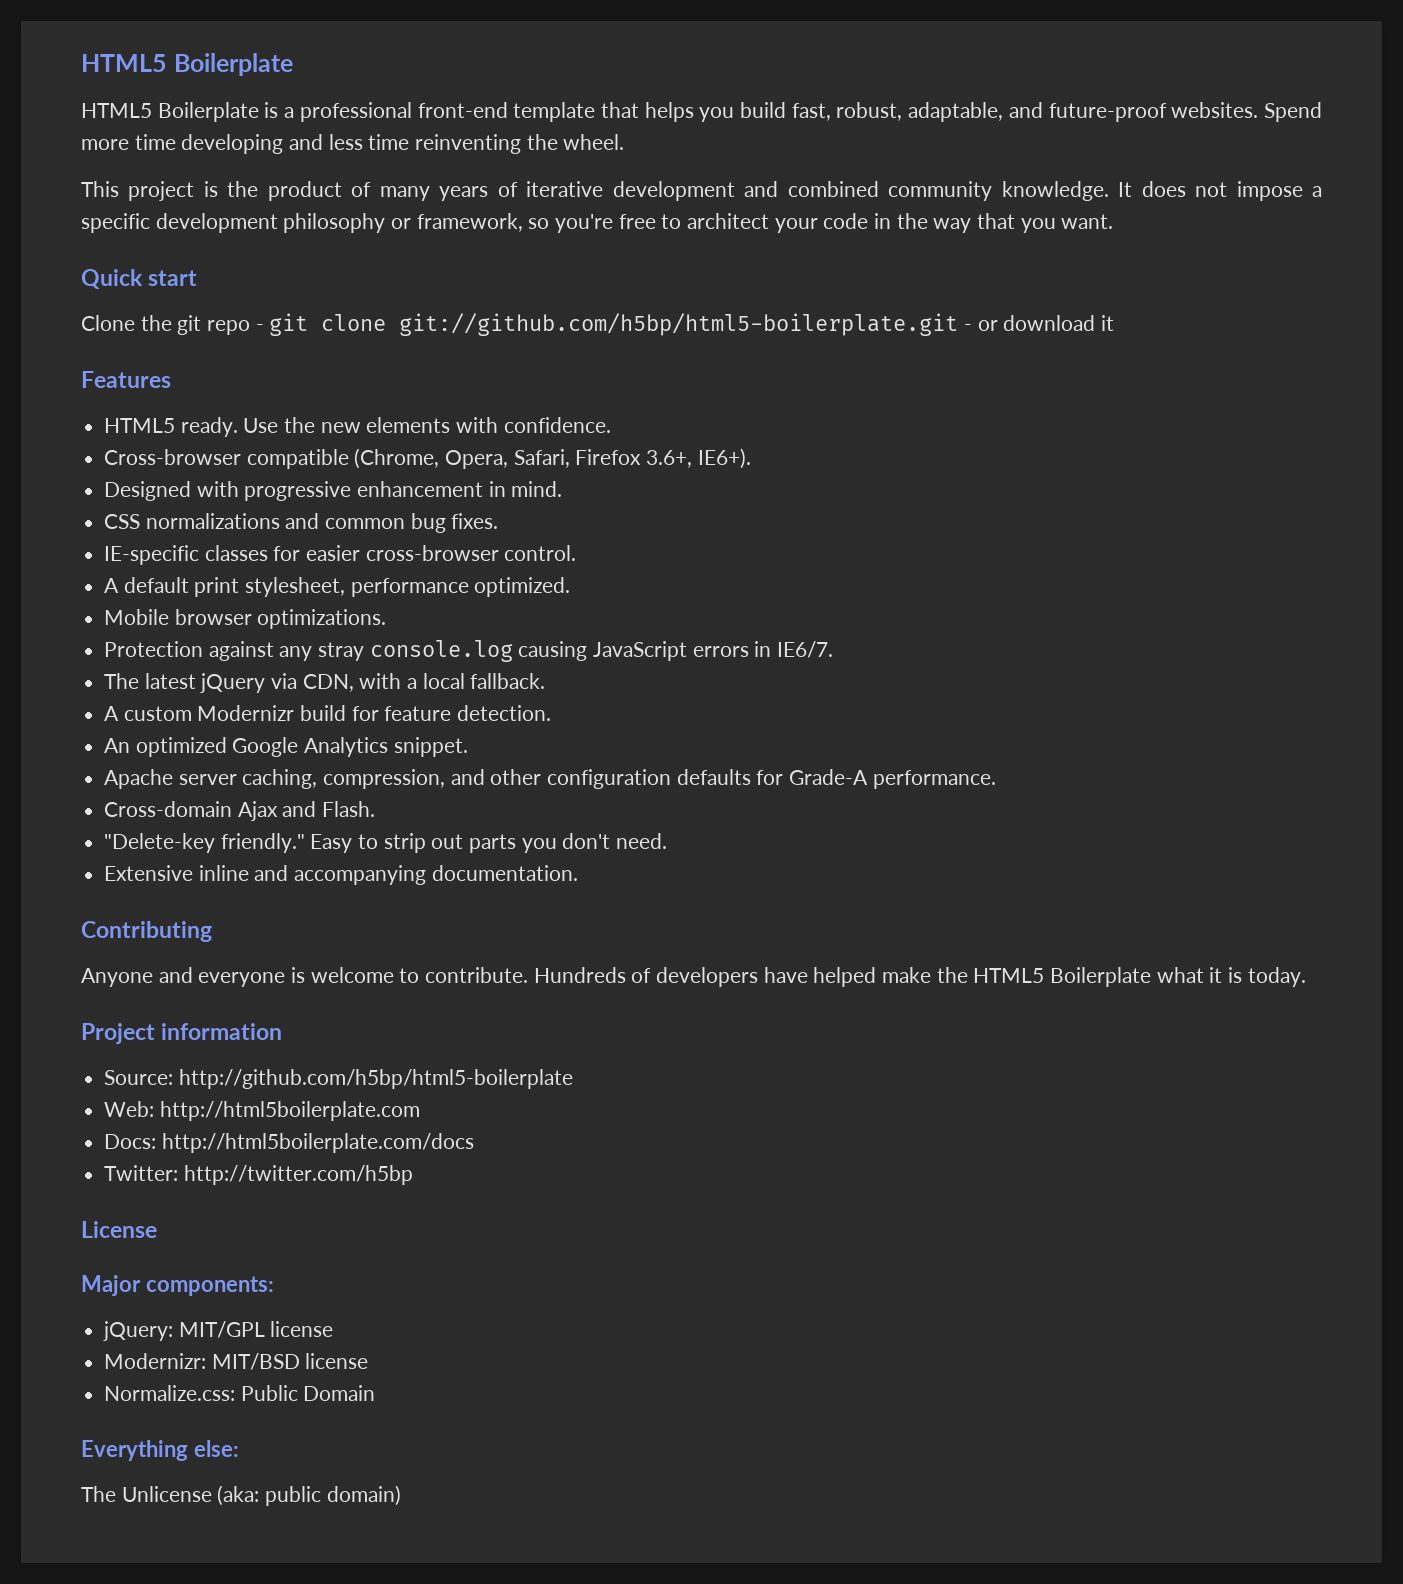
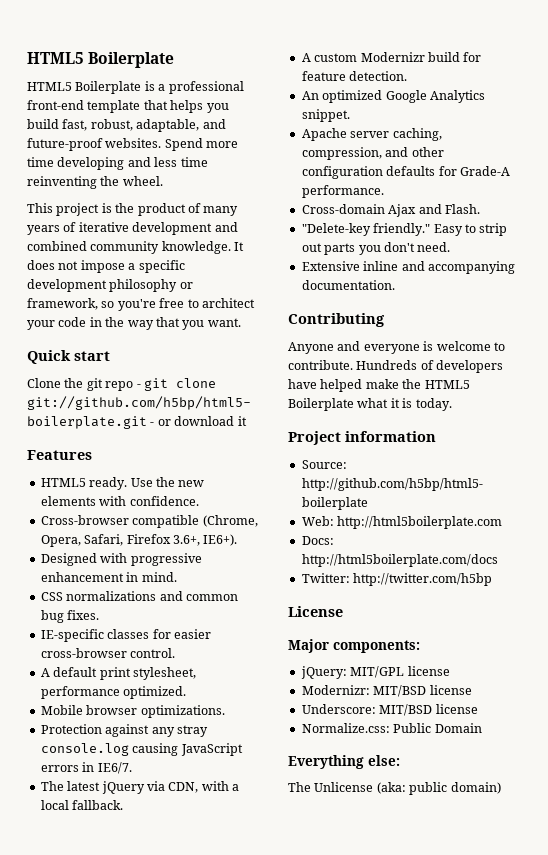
(369, 1361) none -> [301,704,478,716] // Underscore: MIT/BSD license

